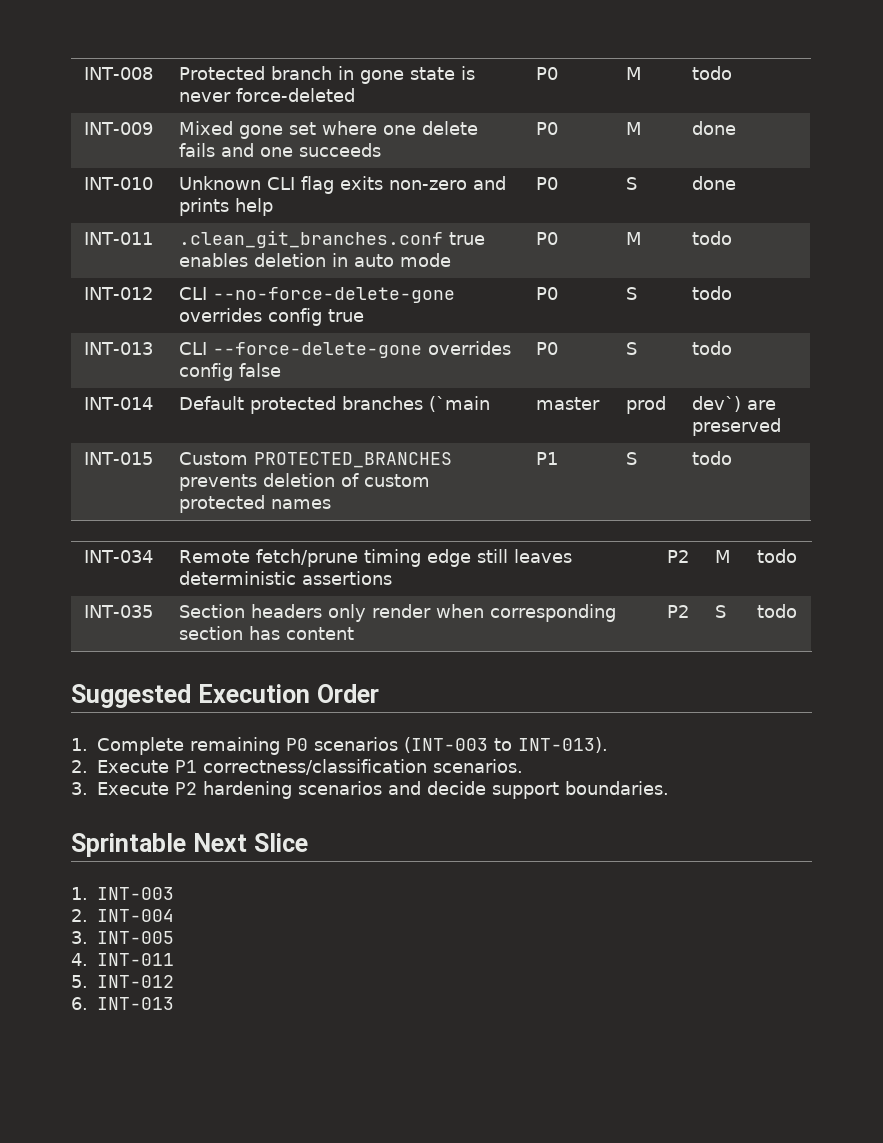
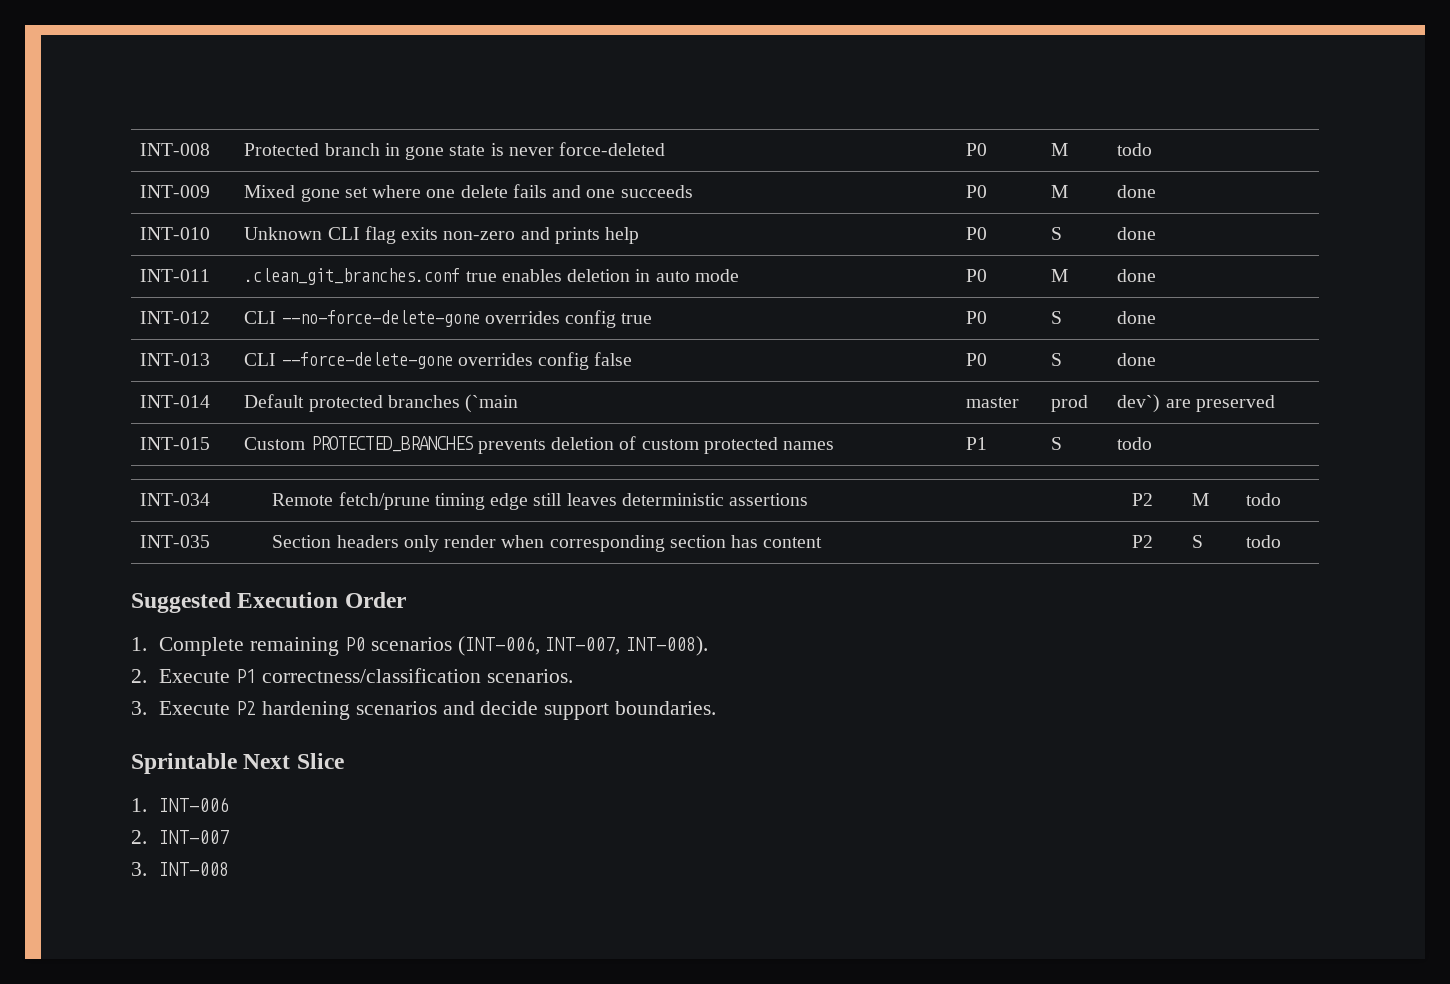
[691,231,732,245] todo -> [1117,269,1157,282] done
[691,286,732,300] todo -> [1117,311,1157,324] done
[691,341,732,355] todo -> [1117,353,1157,366] done
[404,737,608,753] (INT-003 to INT-013). -> [457,636,709,656] (INT-006, INT-007, INT-008).
[97,887,174,900] [71,909,174,922] [71,931,174,944] [71,953,174,966] [71,975,174,988] [71,997,174,1010] INT-003 // 2. INT-004 // 3. INT-005 // 4. INT-011 // 5. INT-012 // 6. INT-013 -> [159,797,230,812] [131,830,230,844] [131,862,230,876] INT-006 // 2. INT-007 // 3. INT-008

